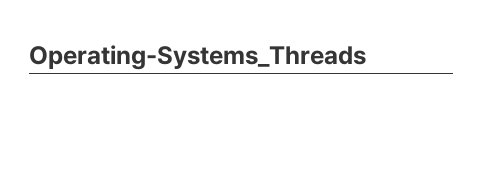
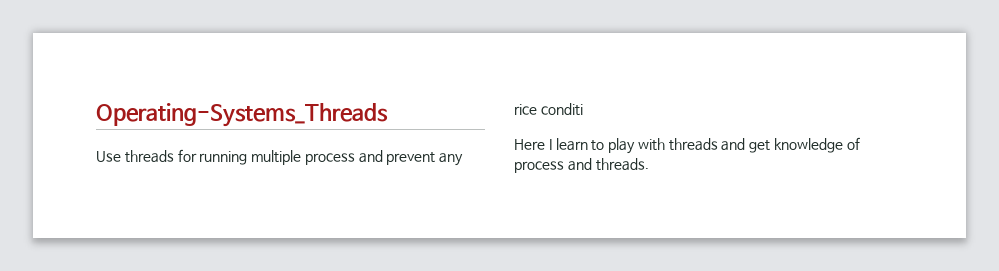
(366, 57) none -> [96,149,464,166] [514,103,583,116] [514,137,860,154] [514,158,649,173] // Use threads for running multiple process and prevent any rice conditi // Here I learn to play with threads and get knowledge of process and threads.

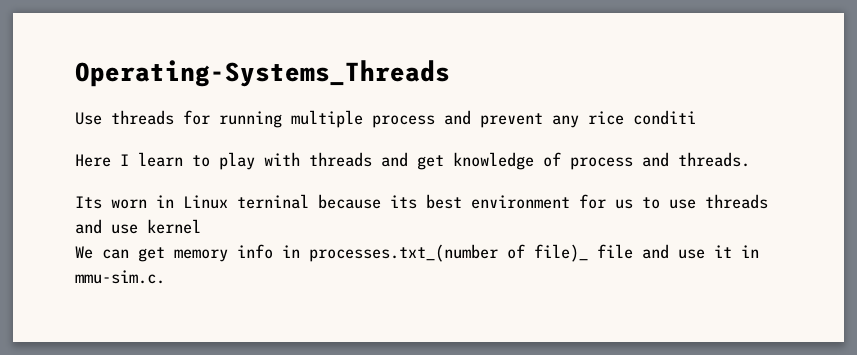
(649, 164) none -> [75,194,768,209] [75,219,201,234] [75,244,759,262] [75,270,165,284] // Its worn in Linux terninal because its best environment for us to use threads and use kernel // We can get memory info in processes.txt_(number of file)_ file and use it in mmu-sim.c.

